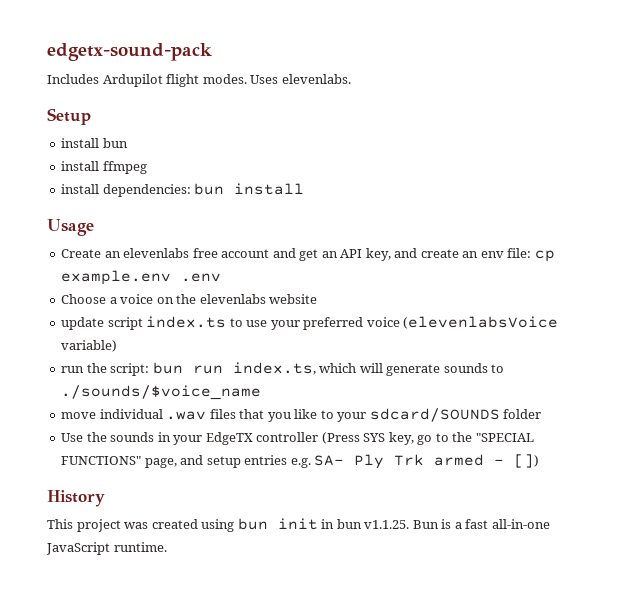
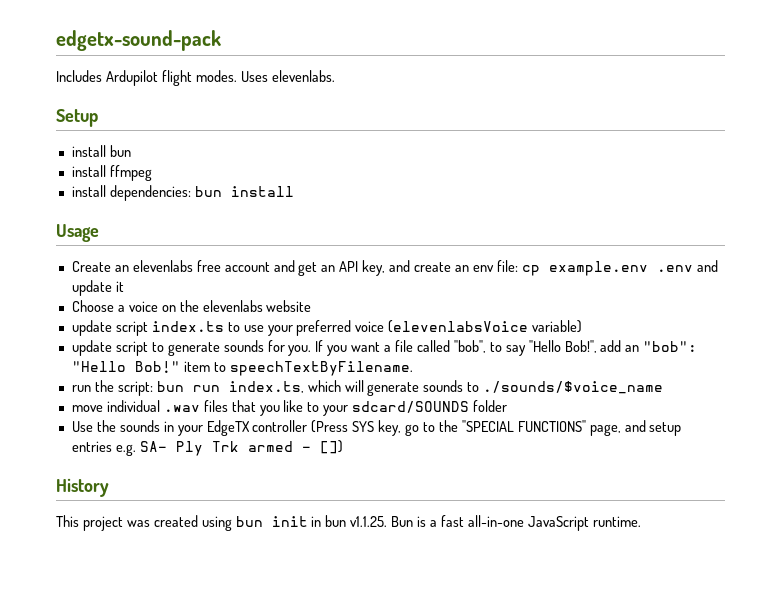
(222, 277) none -> [696,260,718,272] [71,280,124,296] and update it
(118, 346) none -> [71,340,698,356] [71,361,413,376] // update script to generate sounds for you. If you want a file called "bob", to say "Hello Bob!", add an "bob": "Hello Bob!" item to speechTextByFilename.

